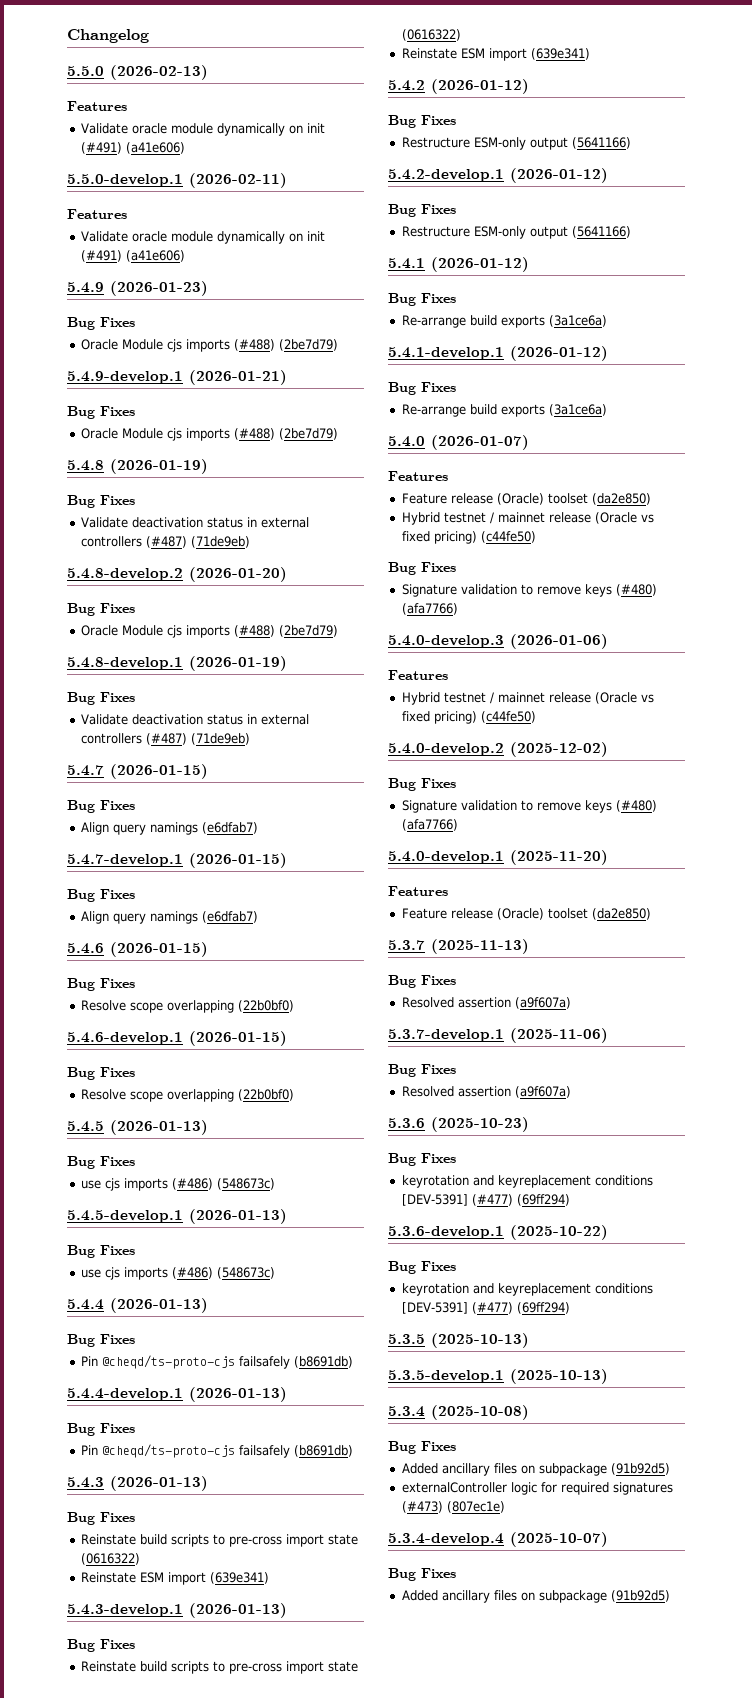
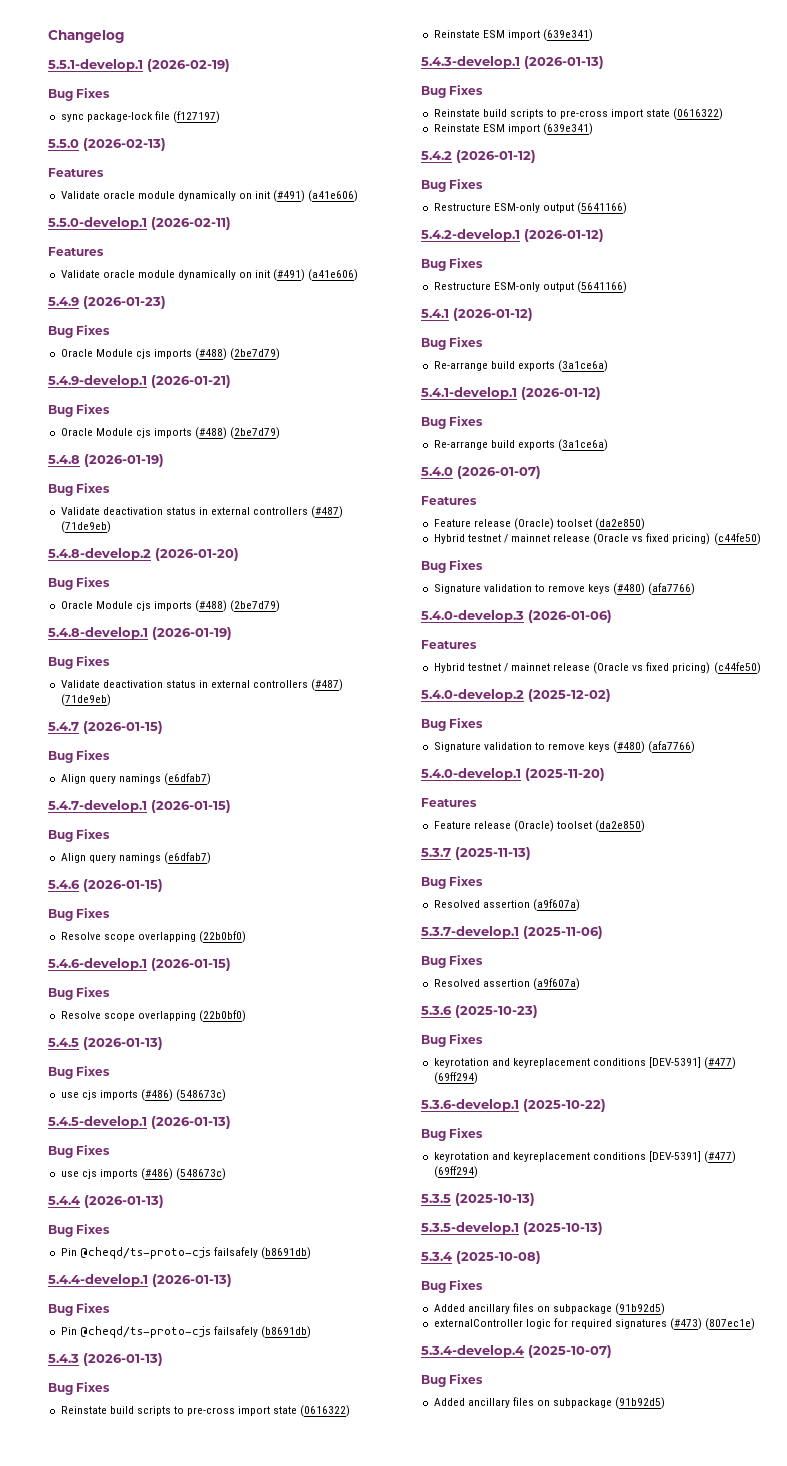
(149, 36) none -> [48,59,230,72] [48,88,111,101] [60,111,220,123] // 5.5.1-develop.1 (2026-02-19) // Bug Fixes // sync package-lock file (f127197)

